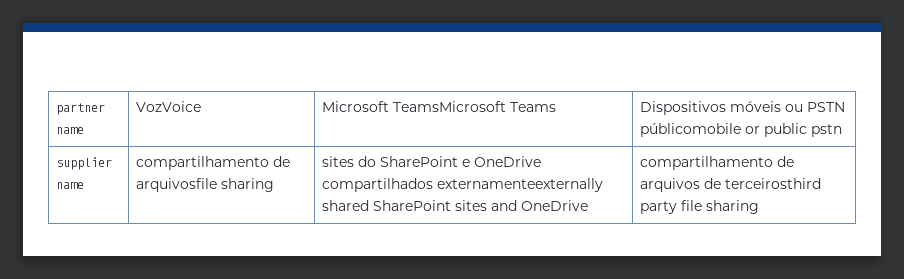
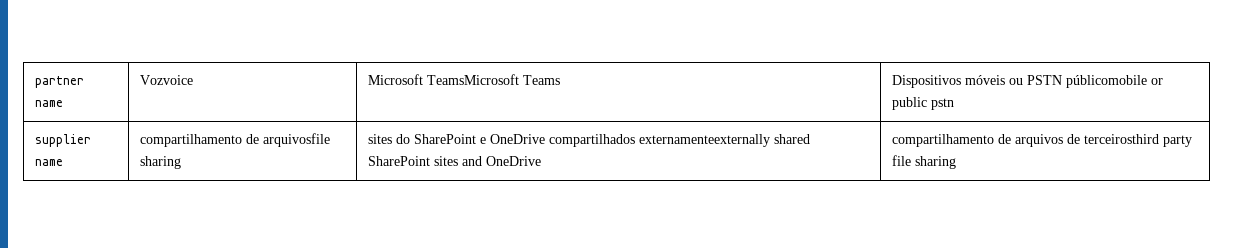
[136,101,202,112] VozVoice -> [140,75,194,85] Vozvoice

